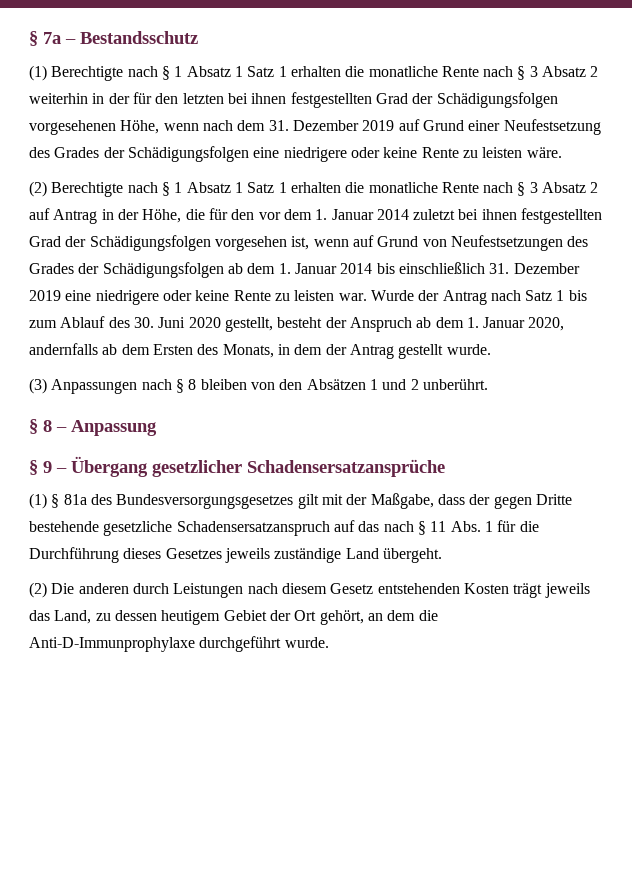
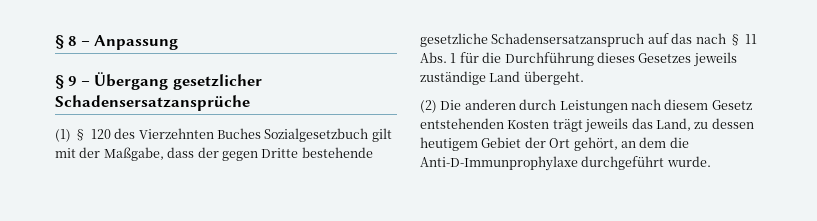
[29,31,198,46] [29,65,599,81] [29,92,558,108] [29,119,601,135] [29,146,562,162] [29,181,599,197] [29,208,603,224] [29,235,589,251] [29,262,580,278] [29,290,587,305] [29,316,565,332] [29,343,491,359] [29,378,488,394] [29,419,38,434] § 7a – Bestandsschutz // (1) Berechtigte nach § 1 Absatz 1 Satz 1 erhalten die monatliche Rente nach § 3 Absatz 2 weiterhin in der für den letzten bei ihnen festgestellten Grad der Schädigungsfolgen vorgesehenen Höhe, wenn nach dem 31. Dezember 2019 auf Grund einer Neufestsetzung des Grades der Schädigungsfolgen eine niedrigere oder keine Rente zu leisten wäre. // (2) Berechtigte nach § 1 Absatz 1 Satz 1 erhalten die monatliche Rente nach § 3 Absatz 2 auf Antrag in der Höhe, die für den vor dem 1. Januar 2014 zuletzt bei ihnen festgestellten Grad der Schädigungsfolgen vorgesehen ist, wenn auf Grund von Neufestsetzungen des Grades der Schädigungsfolgen ab dem 1. Januar 2014 bis einschließlich 31. Dezember 2019 eine niedrigere oder keine Rente zu leisten war. Wurde der Antrag nach Satz 1 bis zum Ablauf des 30. Juni 2020 gestellt, besteht der Anspruch ab dem 1. Januar 2020, andernfalls ab dem Ersten des Monats, in dem der Antrag gestellt wurde. // (3) Anpassungen nach § 8 bleiben von den Absätzen 1 und 2 unberührt. // § -> [55,35,64,49] §
[63,494,294,509] 81a des Bundesversorgungsgesetzes -> [90,128,369,142] 120 des Vierzehnten Buches Sozialgesetzbuch

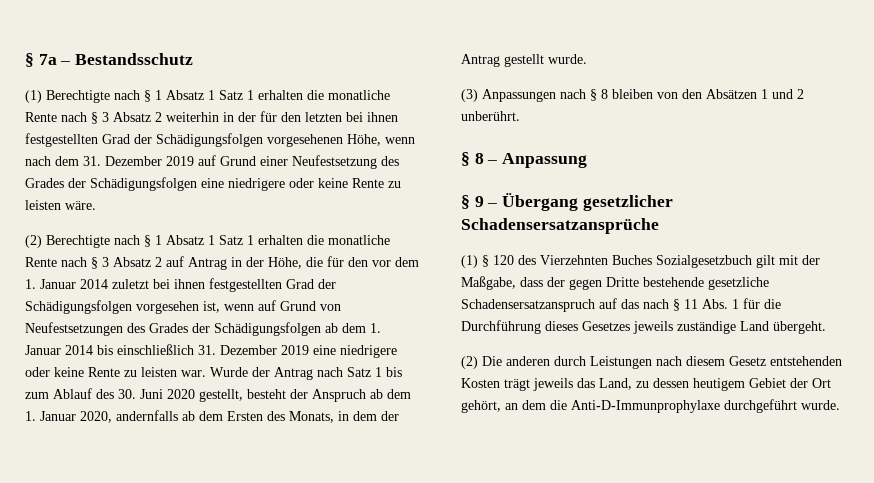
[55,35,64,49] § -> [25,53,194,67] [25,90,390,103] [25,111,398,124] [25,133,415,147] [25,155,399,169] [25,177,401,191] [25,200,96,210] [25,235,390,248] [25,256,419,270] [25,278,336,292] [25,300,341,314] [25,322,381,336] [25,344,397,358] [25,367,402,380] [25,388,411,402] [25,410,399,423] [461,54,587,67] [461,89,804,102] [461,111,520,121] [461,152,470,166] § 7a – Bestandsschutz // (1) Berechtigte nach § 1 Absatz 1 Satz 1 erhalten die monatliche Rente nach § 3 Absatz 2 weiterhin in der für den letzten bei ihnen festgestellten Grad der Schädigungsfolgen vorgesehenen Höhe, wenn nach dem 31. Dezember 2019 auf Grund einer Neufestsetzung des Grades der Schädigungsfolgen eine niedrigere oder keine Rente zu leisten wäre. // (2) Berechtigte nach § 1 Absatz 1 Satz 1 erhalten die monatliche Rente nach § 3 Absatz 2 auf Antrag in der Höhe, die für den vor dem 1. Januar 2014 zuletzt bei ihnen festgestellten Grad der Schädigungsfolgen vorgesehen ist, wenn auf Grund von Neufestsetzungen des Grades der Schädigungsfolgen ab dem 1. Januar 2014 bis einschließlich 31. Dezember 2019 eine niedrigere oder keine Rente zu leisten war. Wurde der Antrag nach Satz 1 bis zum Ablauf des 30. Juni 2020 gestellt, besteht der Anspruch ab dem 1. Januar 2020, andernfalls ab dem Ersten des Monats, in dem der Antrag gestellt wurde. // (3) Anpassungen nach § 8 bleiben von den Absätzen 1 und 2 unberührt. // §

